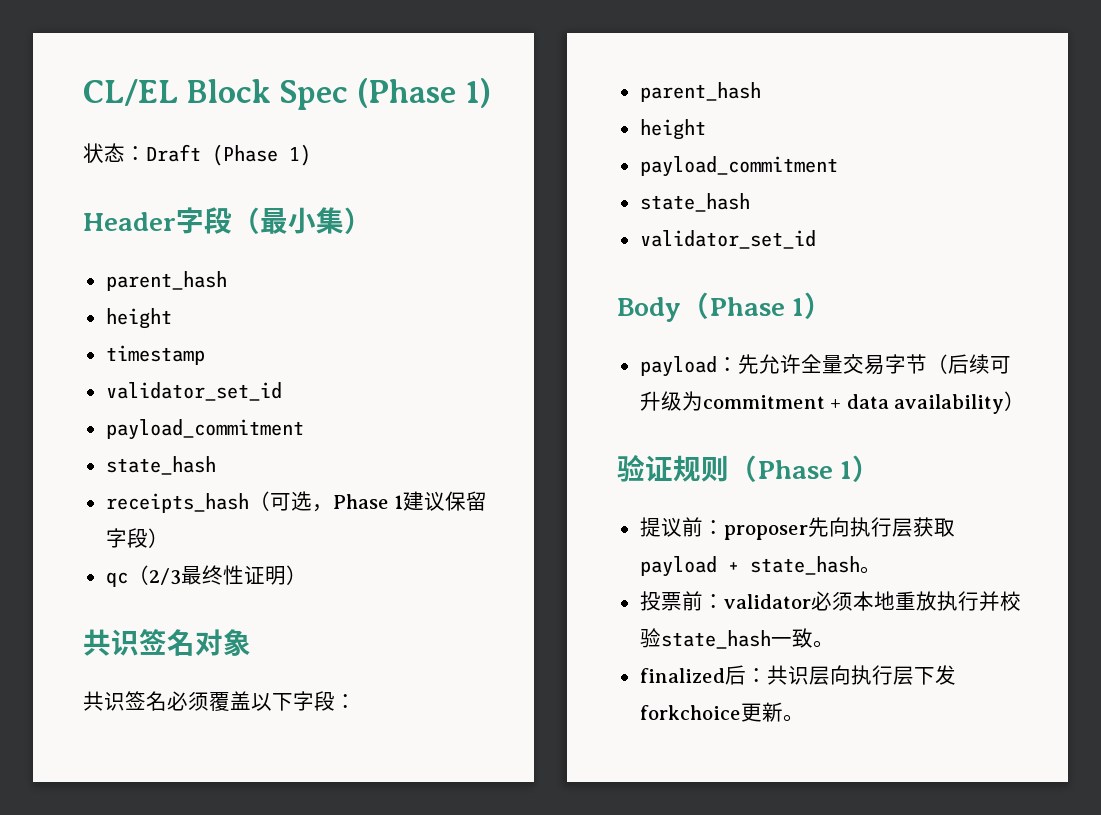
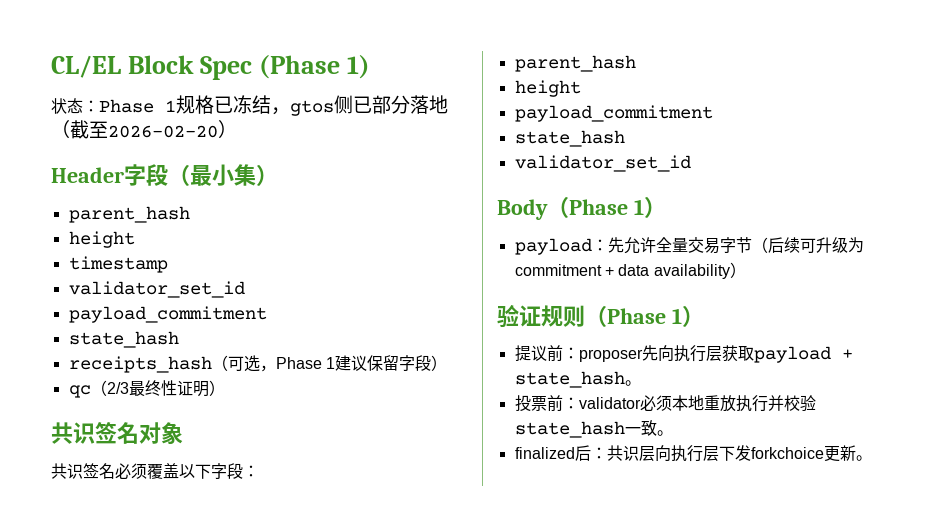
[146,144,311,166] Draft (Phase 1) -> [99,95,448,116] [51,120,237,139] Phase 1规格已冻结，gtos侧已部分落地（截至2026-02-20）

